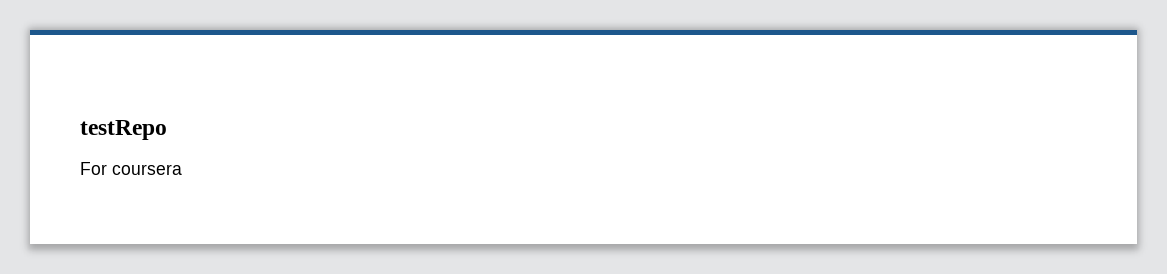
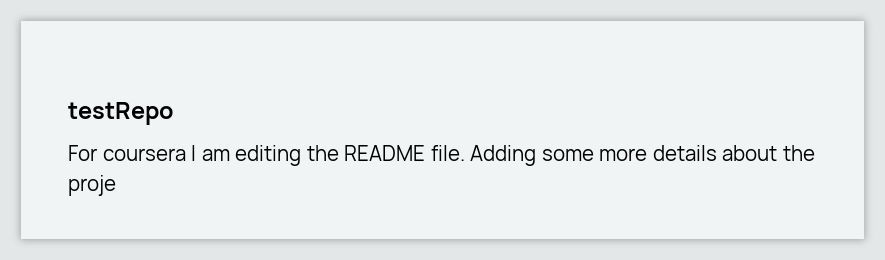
(182, 169) none -> [191,145,815,166] [68,175,116,196] I am editing the README file. Adding some more details about the proje

